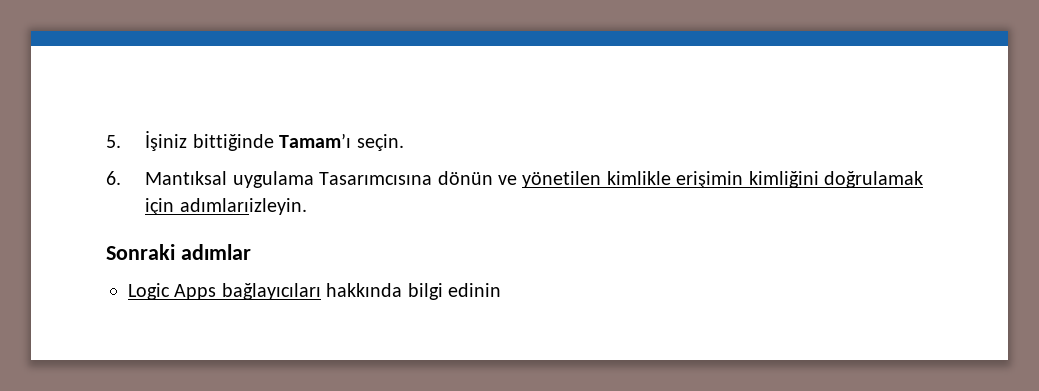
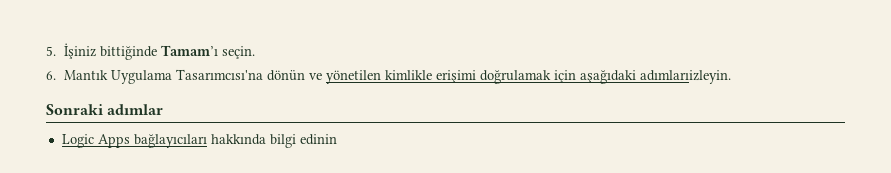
[145,171,433,188] Mantıksal uygulama Tasarımcısına -> [64,69,264,84] Mantık Uygulama Tasarımcısı'na
[676,171,819,188] erişimin kimliğini -> [436,70,477,83] erişimi
(175, 206) none -> [580,70,637,84] aşağıdaki

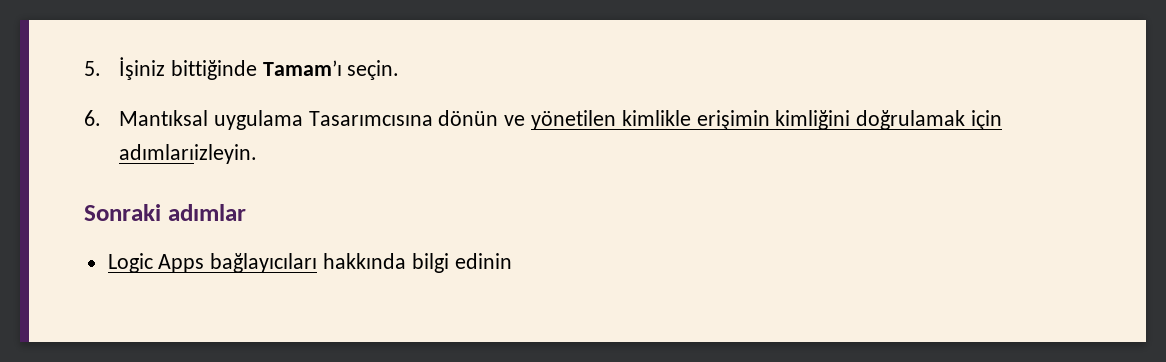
[64,69,264,84] Mantık Uygulama Tasarımcısı'na -> [119,110,433,130] Mantıksal uygulama Tasarımcısına
[436,70,477,83] erişimi -> [696,110,851,130] erişimin kimliğini
[580,70,637,84] aşağıdaki -> (1003, 120) none

